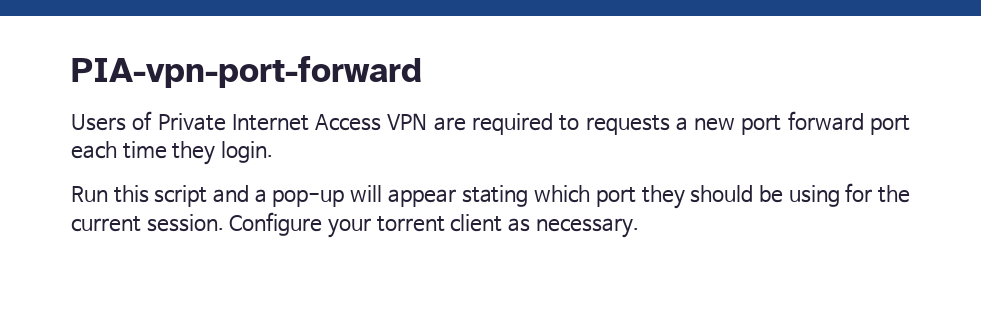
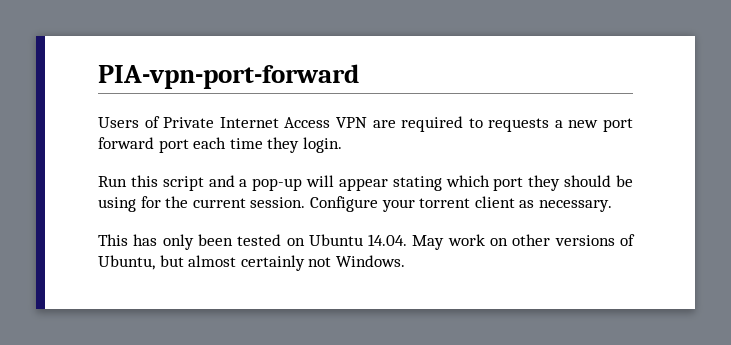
(639, 228) none -> [98,234,635,250] [98,255,405,271] // This has only been tested on Ubuntu 14.04. May work on other versions of Ubuntu, but almost certainly not Windows.

